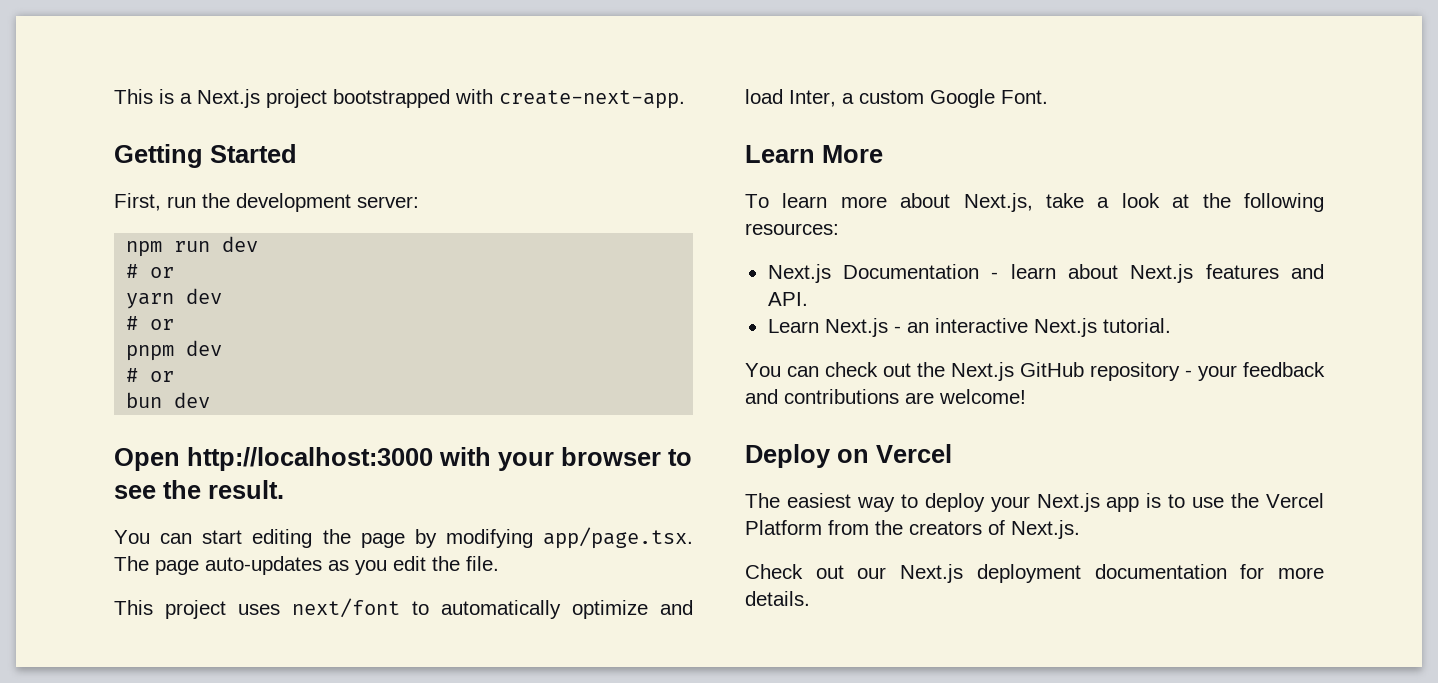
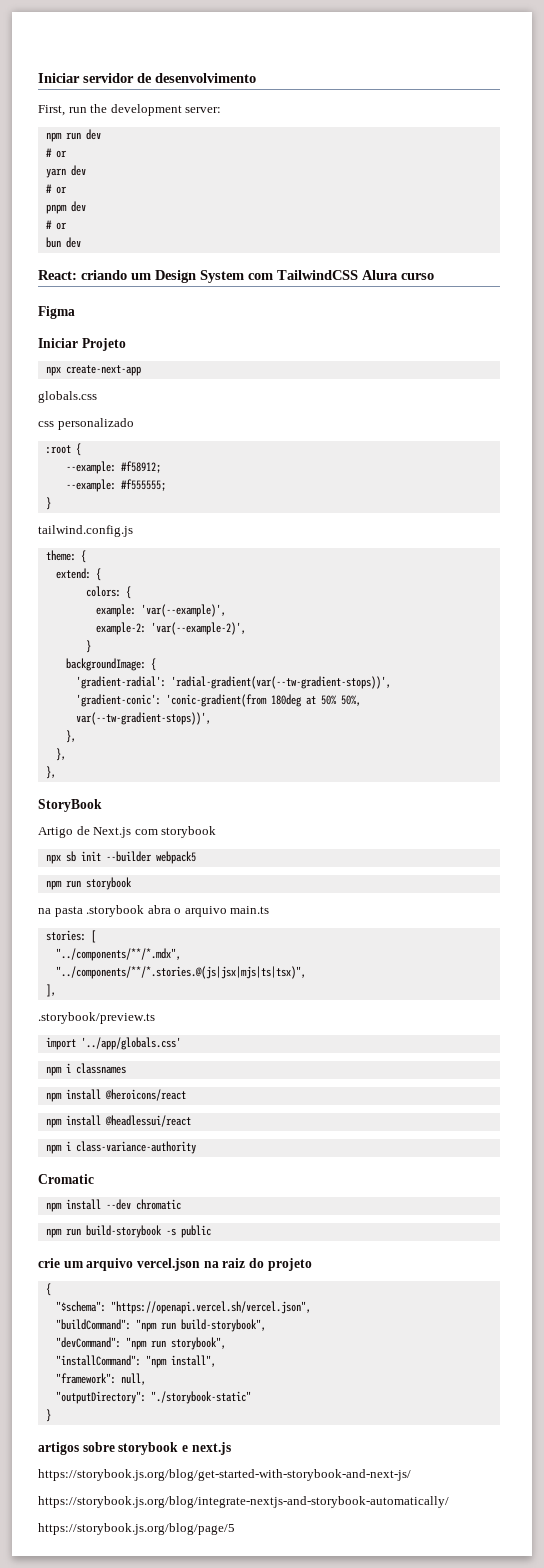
[114,89,685,109] [114,144,297,168] This is a Next.js project bootstrapped with create-next-app. // Getting Started -> [38,73,256,83] Iniciar servidor de desenvolvimento
[114,447,692,471] [114,480,284,499] [114,527,693,549] [114,556,499,575] [114,598,693,619] [745,89,1048,108] [745,145,883,163] [745,193,1324,212] [745,223,839,235] [767,264,1324,283] [767,292,808,306] [767,318,1171,337] [745,362,1325,381] [745,389,1026,404] [745,444,952,468] [745,493,1324,512] [745,520,1080,539] [745,564,1324,583] [745,591,810,606] Open http://localhost:3000 with your browser to see the result. // You can start editing the page by modifying app/page.tsx. The page auto-updates as you edit the file. // This project uses next/font to automatically optimize and load Inter, a custom Google Font. // Learn More // To learn more about Next.js, take a look at the following resources: // Next.js Documentation - learn about Next.js features and API. // Learn Next.js - an interactive Next.js tutorial. // You can check out the Next.js GitHub repository - your feedback and contributions are welcome! // Deploy on Vercel // The easiest way to deploy your Next.js app is to use the Vercel Platform from the creators of Next.js. // Check out our Next.js deployment documentation for more details. -> [38,270,434,283] [38,306,75,319] [38,338,126,351] [45,365,141,376] [38,391,97,403] [38,418,134,430] [45,443,81,456] [65,461,161,474] [65,479,166,492] [45,497,51,510] [38,525,133,537] [45,550,86,563] [55,568,101,581] [85,586,131,599] [95,604,226,617] [95,622,246,635] [85,640,91,653] [65,658,156,671] [75,676,391,689] [75,694,361,707] [75,712,211,725] [65,730,76,743] [55,748,66,761] [45,766,56,779] [38,799,102,812] [38,826,217,838] [45,851,196,864] [45,877,132,890] [38,905,270,917] [45,930,96,943] [55,948,181,961] [55,966,306,979] [45,984,56,997] [38,1012,155,1024] [45,1037,181,1050] [45,1063,126,1076] [45,1089,186,1102] [45,1115,191,1128] [45,1141,196,1154] [38,1174,94,1184] [45,1199,181,1212] [45,1225,211,1238] [38,1258,312,1271] [45,1283,51,1296] [55,1301,311,1314] [55,1319,266,1332] [55,1337,226,1350] [55,1355,216,1368] [55,1373,146,1385] [55,1391,251,1404] [45,1409,51,1422] [38,1442,231,1455] [38,1469,411,1481] [38,1496,449,1508] [38,1523,235,1535] React: criando um Design System com TailwindCSS Alura curso // Figma // Iniciar Projeto // npx create-next-app // globals.css // css personalizado // :root { // --example: #f58912; // --example: #f555555; // } // tailwind.config.js // theme: { // extend: { // colors: { // example: 'var(--example)', // example-2: 'var(--example-2)', // } // backgroundImage: { // 'gradient-radial': 'radial-gradient(var(--tw-gradient-stops))', // 'gradient-conic': 'conic-gradient(from 180deg at 50% 50%, var(--tw-gradient-stops))', // }, // }, // }, // StoryBook // Artigo de Next.js com storybook // npx sb init --builder webpack5 // npm run storybook // na pasta .storybook abra o arquivo main.ts // stories: [ // "../components/**/*.mdx", // "../components/**/*.stories.@(js|jsx|mjs|ts|tsx)", // ], // .storybook/preview.ts // import '../app/globals.css' // npm i classnames // npm install @heroicons/react // npm install @headlessui/react // npm i class-variance-authority // Cromatic // npm install --dev chromatic // npm run build-storybook -s public // crie um arquivo vercel.json na raiz do projeto // { // "$schema": "https://openapi.vercel.sh/vercel.json", // "buildCommand": "npm run build-storybook", // "devCommand": "npm run storybook", // "installCommand": "npm install", // "framework": null, // "outputDirectory": "./storybook-static" // } // artigos sobre storybook e next.js // https://storybook.js.org/blog/get-started-with-storybook-and-next-js/ // https://storybook.js.org/blog/integrate-nextjs-and-storybook-automatically/ // https://storybook.js.org/blog/page/5

